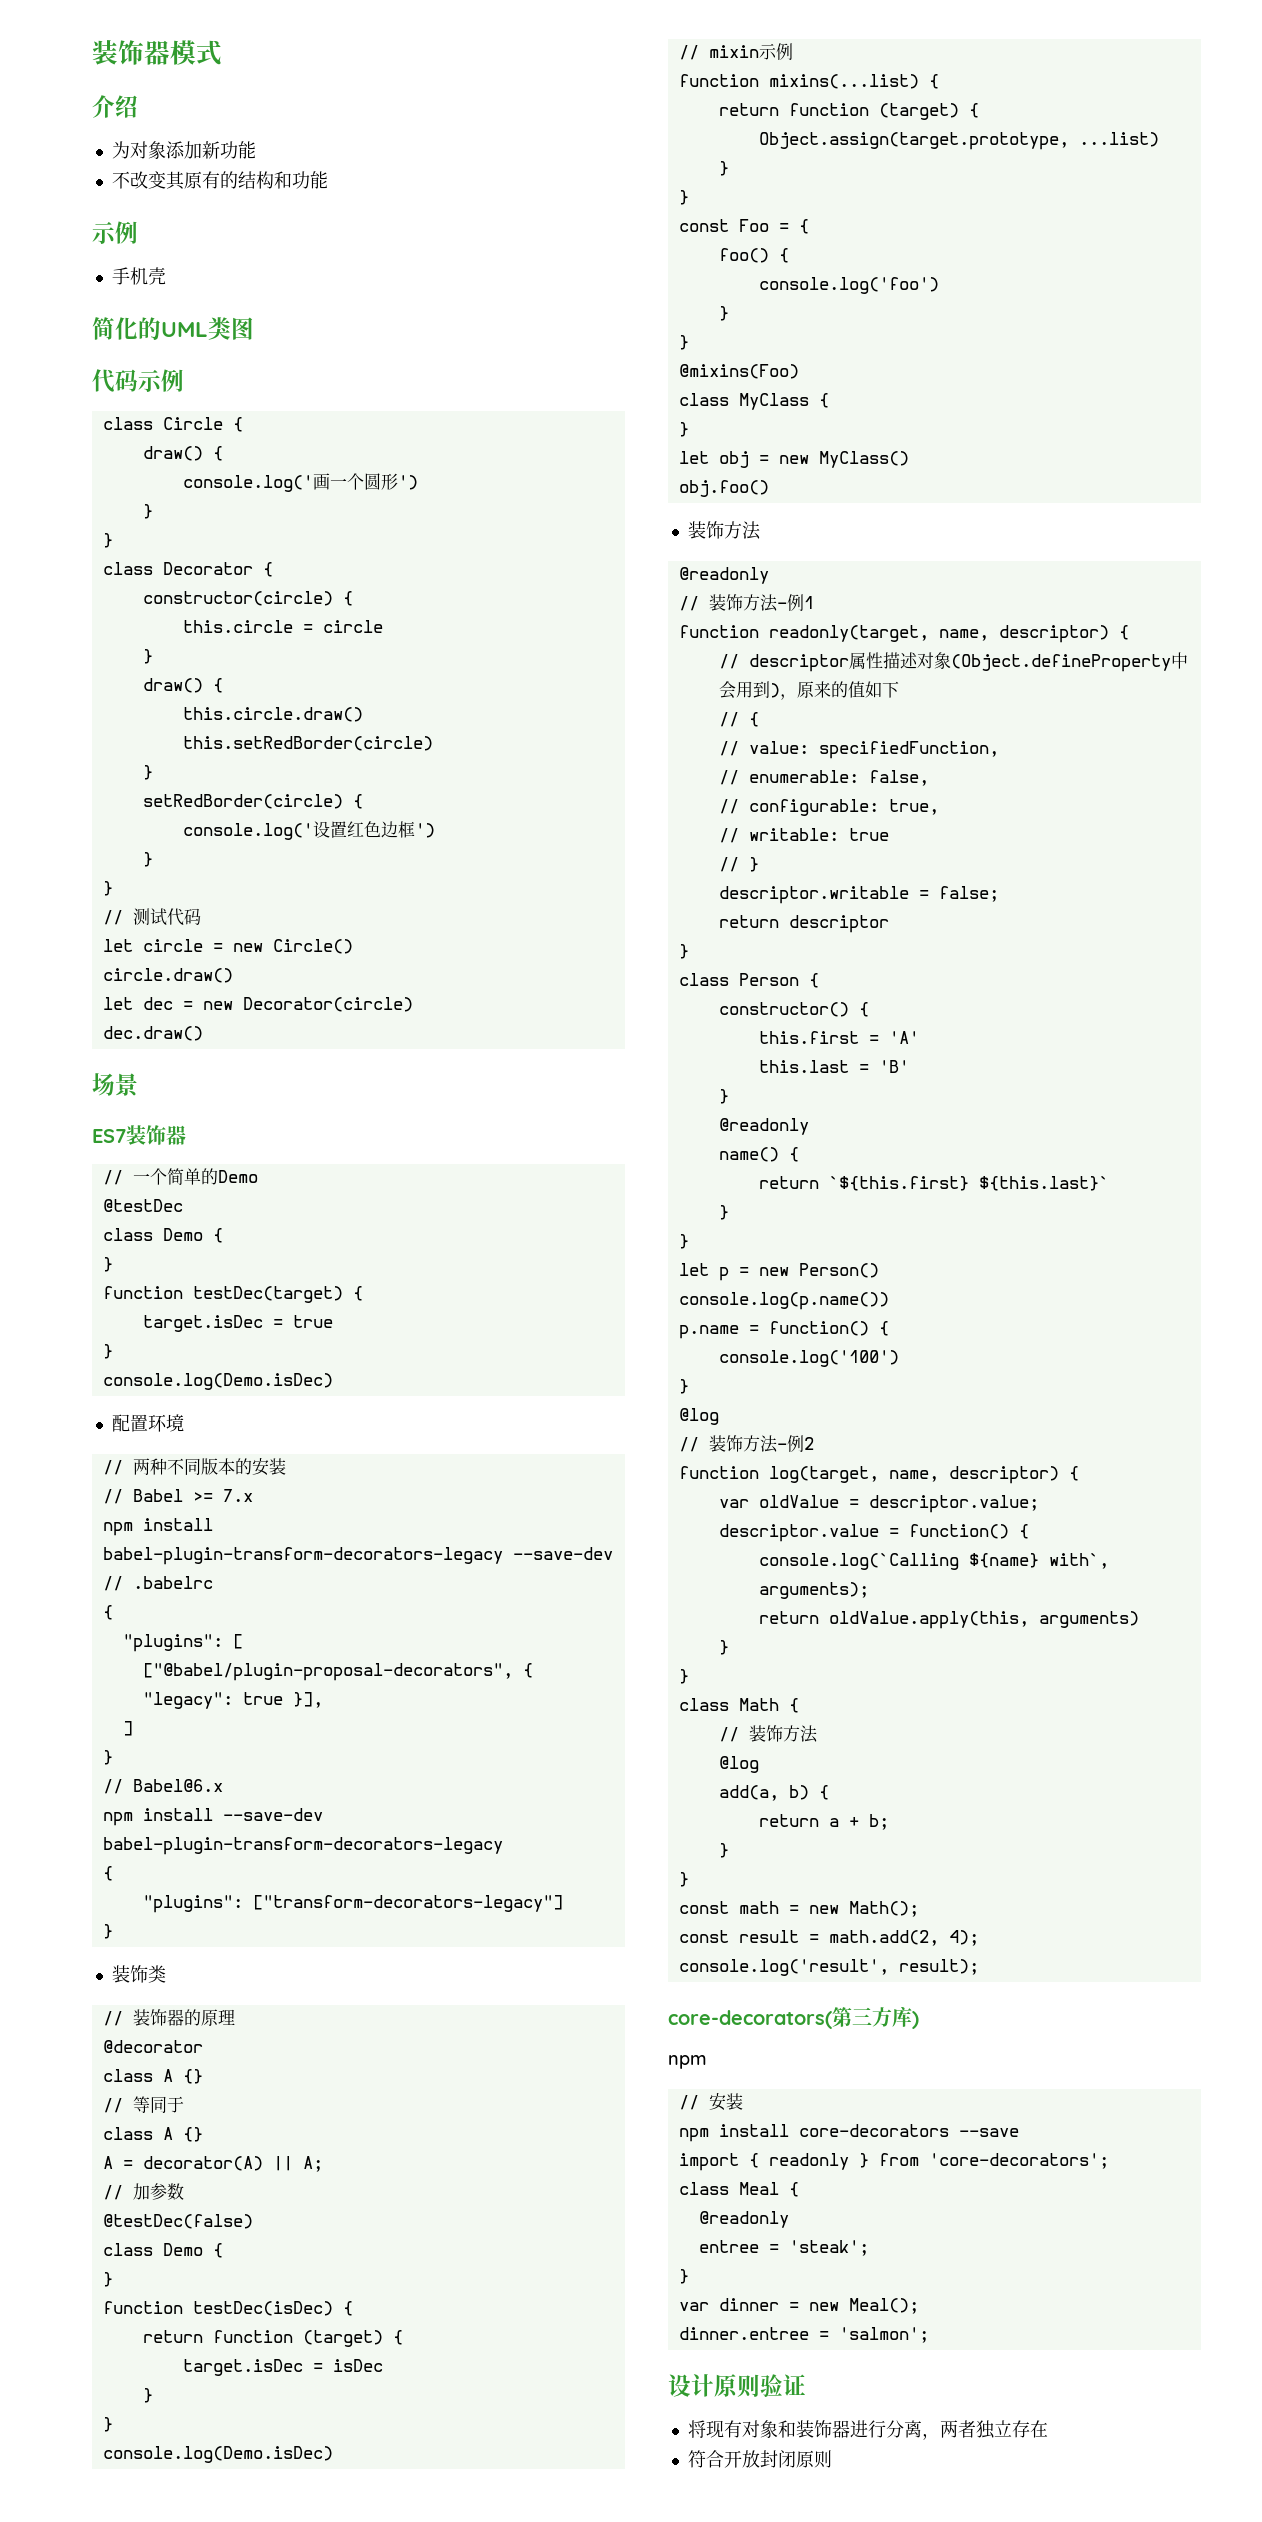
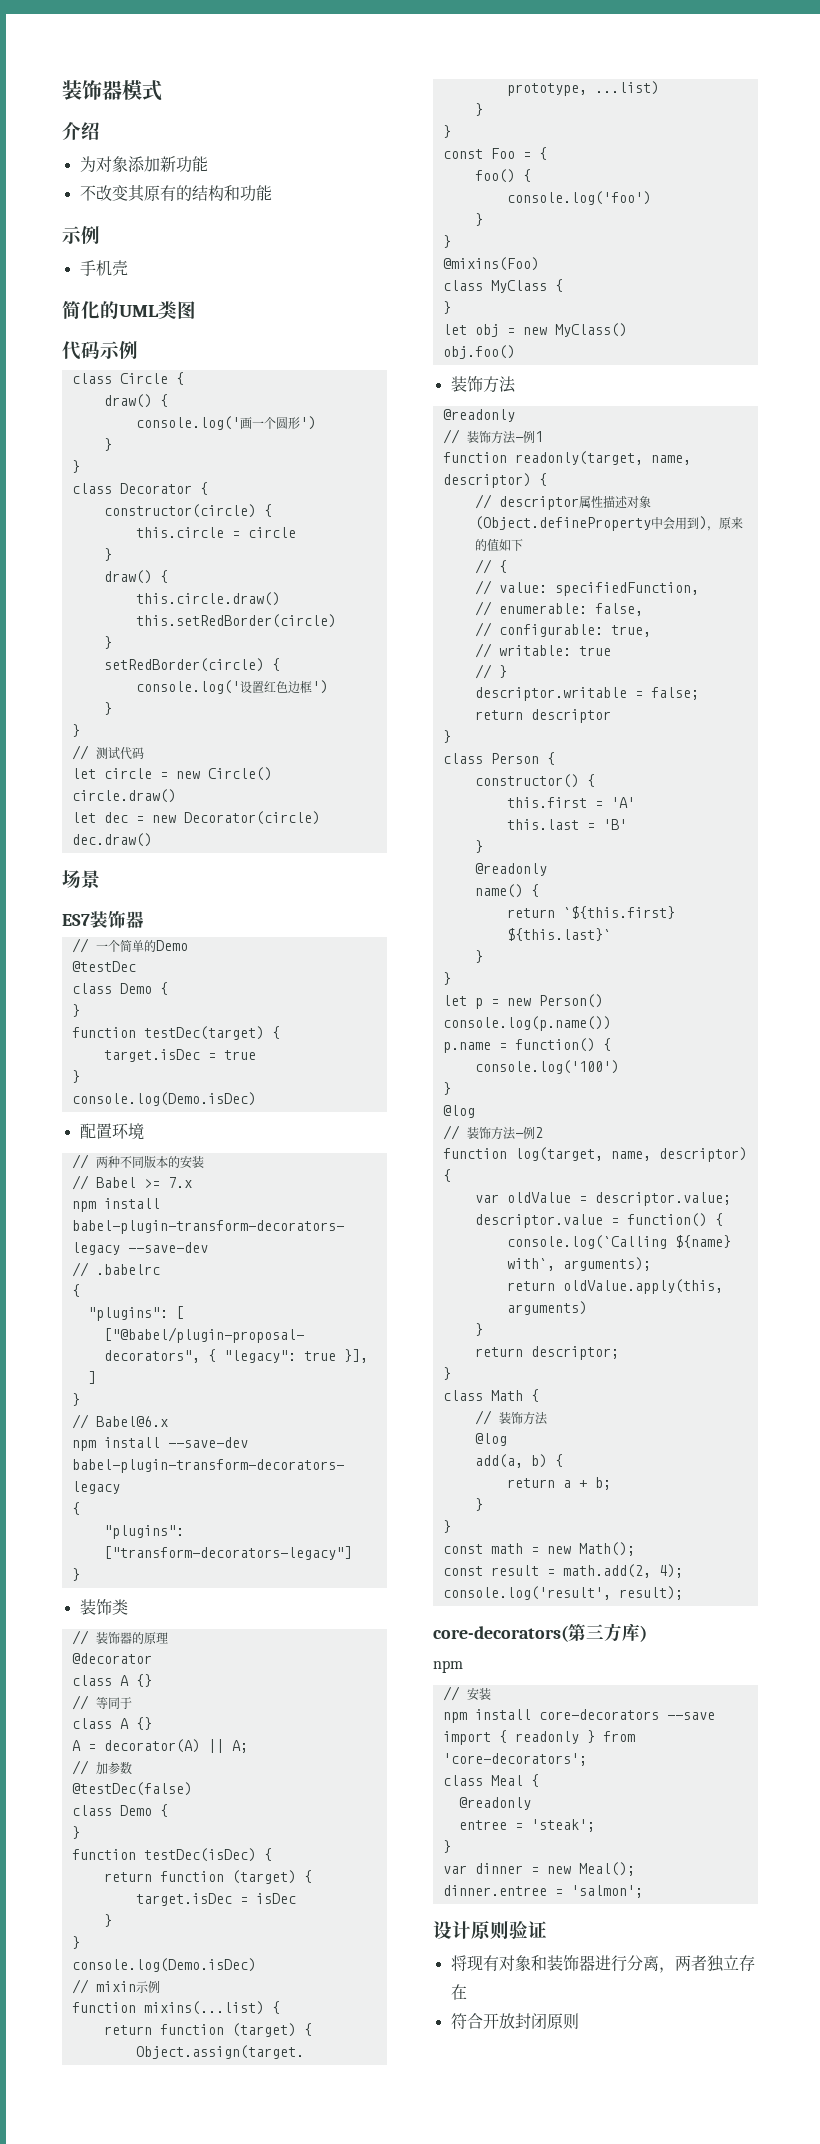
(729, 1647) none -> [474,1346,619,1360] // return descriptor;

